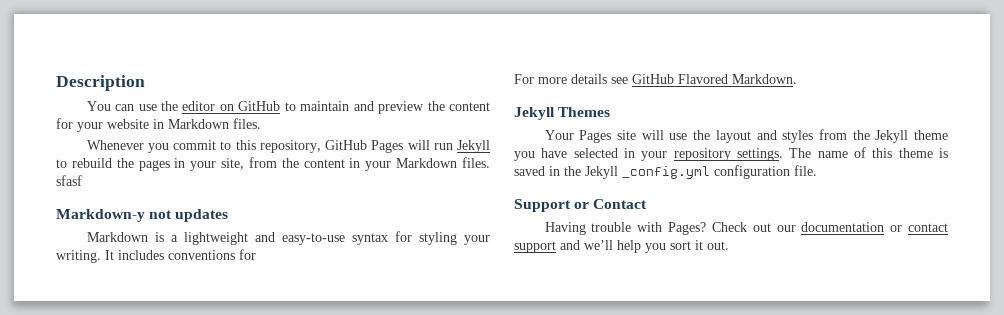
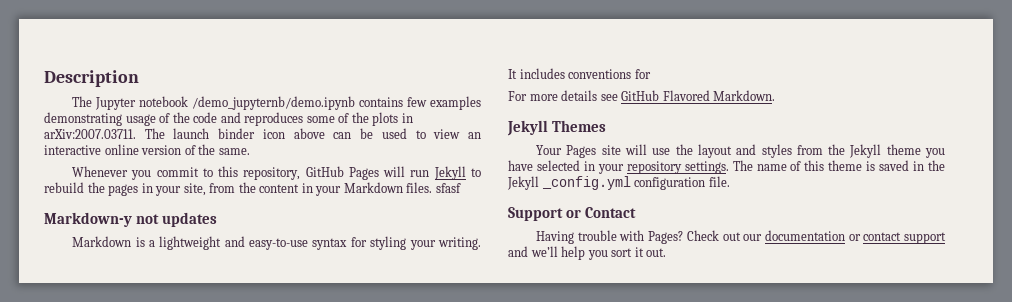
[86,101,491,114] [56,118,261,132] You can use the editor on GitHub to maintain and preview the content for your website in Markdown files. -> [72,96,481,110] [44,112,413,126] [44,128,482,139] [44,144,250,155] The Jupyter notebook /demo_jupyternb/demo.ipynb contains few examples demonstrating usage of the code and reproduces some of the plots in arXiv:2007.03711. The launch binder icon above can be used to view an interactive online version of the same.

